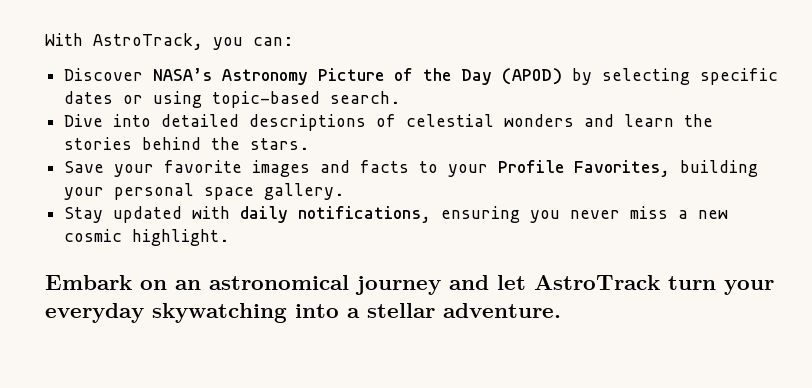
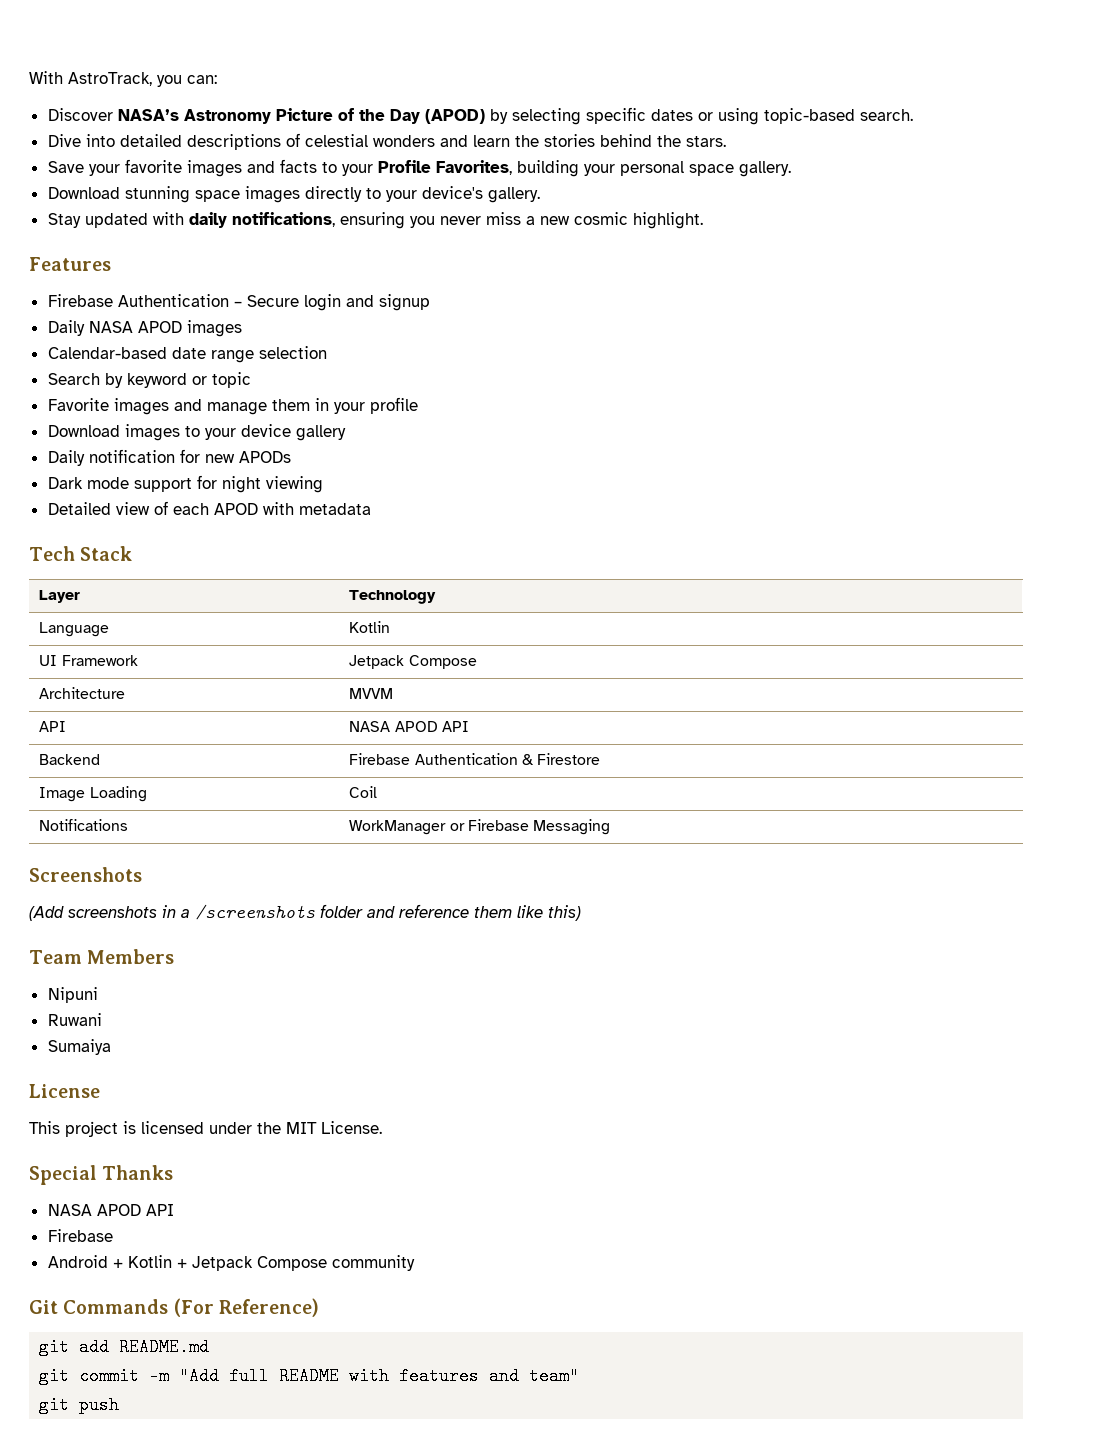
(345, 191) none -> [47,186,540,203] // Download stunning space images directly to your device's gallery.
[45,275,774,295] [45,303,561,323] Embark on an astronomical journey and let AstroTrack turn your everyday skywatching into a stellar adventure. -> [29,257,111,271] [47,294,430,311] [47,320,242,337] [47,346,327,363] [47,372,251,388] [47,397,418,415] [47,424,346,441] [47,449,291,466] [47,475,323,493] [47,501,371,515] [29,546,133,561] [39,590,81,603] [349,590,437,604] [39,622,110,637] [349,621,391,633] [39,655,138,666] [349,655,477,669] [39,687,126,699] [349,688,394,699] [39,721,67,732] [349,721,469,732] [39,754,101,765] [349,753,601,765] [39,786,147,802] [349,786,378,798] [39,819,129,831] [349,819,611,835] [29,867,142,882] [29,904,581,921] [29,949,175,964] [47,987,98,1003] [47,1013,102,1026] [47,1039,111,1055] [29,1084,100,1098] [29,1121,382,1137] [29,1165,174,1185] [47,1204,174,1216] [47,1229,113,1242] [47,1255,415,1271] [29,1298,319,1317] [39,1338,210,1356] [39,1367,580,1385] [39,1396,120,1414] Features // Firebase Authentication – Secure login and signup // Daily NASA APOD images // Calendar-based date range selection // Search by keyword or topic // Favorite images and manage them in your profile // Download images to your device gallery // Daily notification for new APODs // Dark mode support for night viewing // Detailed view of each APOD with metadata // Tech Stack // Layer | Technology // Language | Kotlin // UI Framework | Jetpack Compose // Architecture | MVVM // API | NASA APOD API // Backend | Firebase Authentication & Firestore // Image Loading | Coil // Notifications | WorkManager or Firebase Messaging // Screenshots // (Add screenshots in a /screenshots folder and reference them like this) // Team Members // Nipuni // Ruwani // Sumaiya // License // This project is licensed under the MIT License. // Special Thanks // NASA APOD API // Firebase // Android + Kotlin + Jetpack Compose community // Git Commands (For Reference) // git add README.md // git commit -m "Add full README with features and team" // git push

